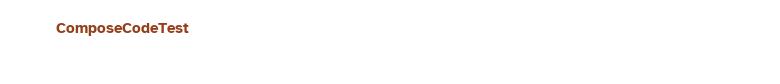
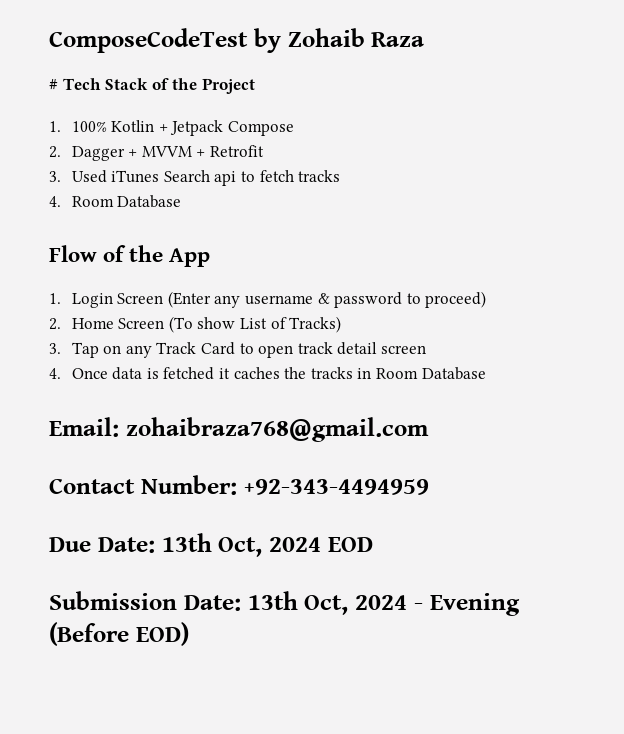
(189, 29) none -> [253,28,425,53] [49,78,255,94] [49,120,295,136] [49,145,265,161] [49,170,341,186] [49,195,182,208] [49,245,211,267] [49,291,487,308] [49,316,342,333] [49,342,427,358] [49,367,486,380] [49,417,429,442] [49,475,429,495] [49,533,373,557] [49,591,520,616] [49,622,189,646] by Zohaib Raza // # Tech Stack of the Project // 1. 100% Kotlin + Jetpack Compose // 2. Dagger + MVVM + Retrofit // 3. Used iTunes Search api to fetch tracks // 4. Room Database // Flow of the App // 1. Login Screen (Enter any username & password to proceed) // 2. Home Screen (To show List of Tracks) // 3. Tap on any Track Card to open track detail screen // 4. Once data is fetched it caches the tracks in Room Database // Email: zohaibraza768@gmail.com // Contact Number: +92-343-4494959 // Due Date: 13th Oct, 2024 EOD // Submission Date: 13th Oct, 2024 - Evening (Before EOD)

